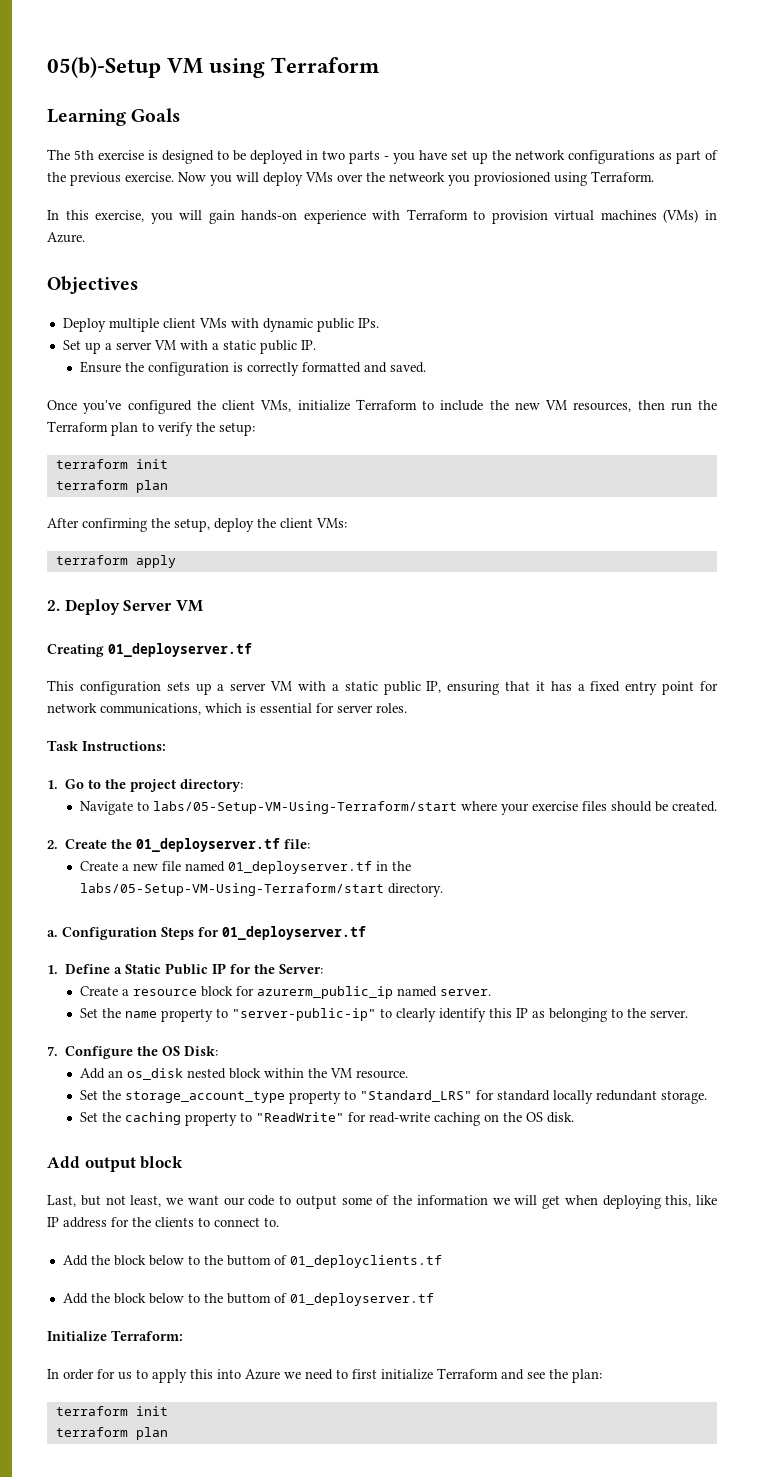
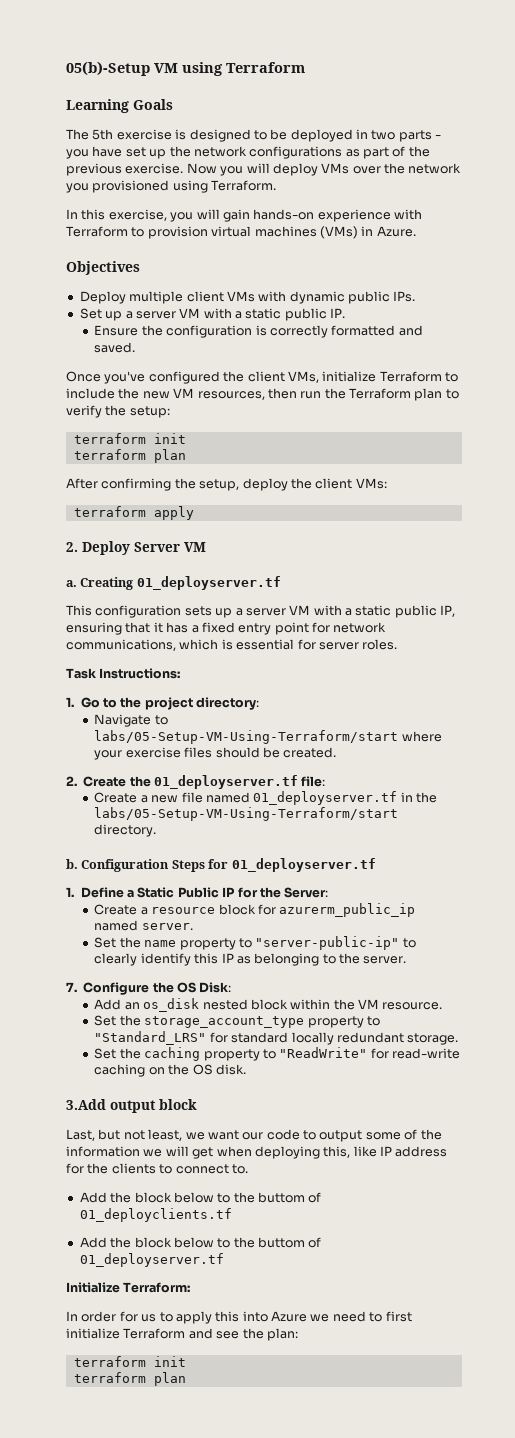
[389,172,551,186] netweork you proviosioned -> [408,163,462,174] [66,180,170,193] network you provisioned
(203, 606) none -> [66,580,77,587] a.
[47,930,58,937] a. -> [66,859,78,869] b.
[47,1156,80,1168] Add -> [66,1099,106,1110] 3.Add

